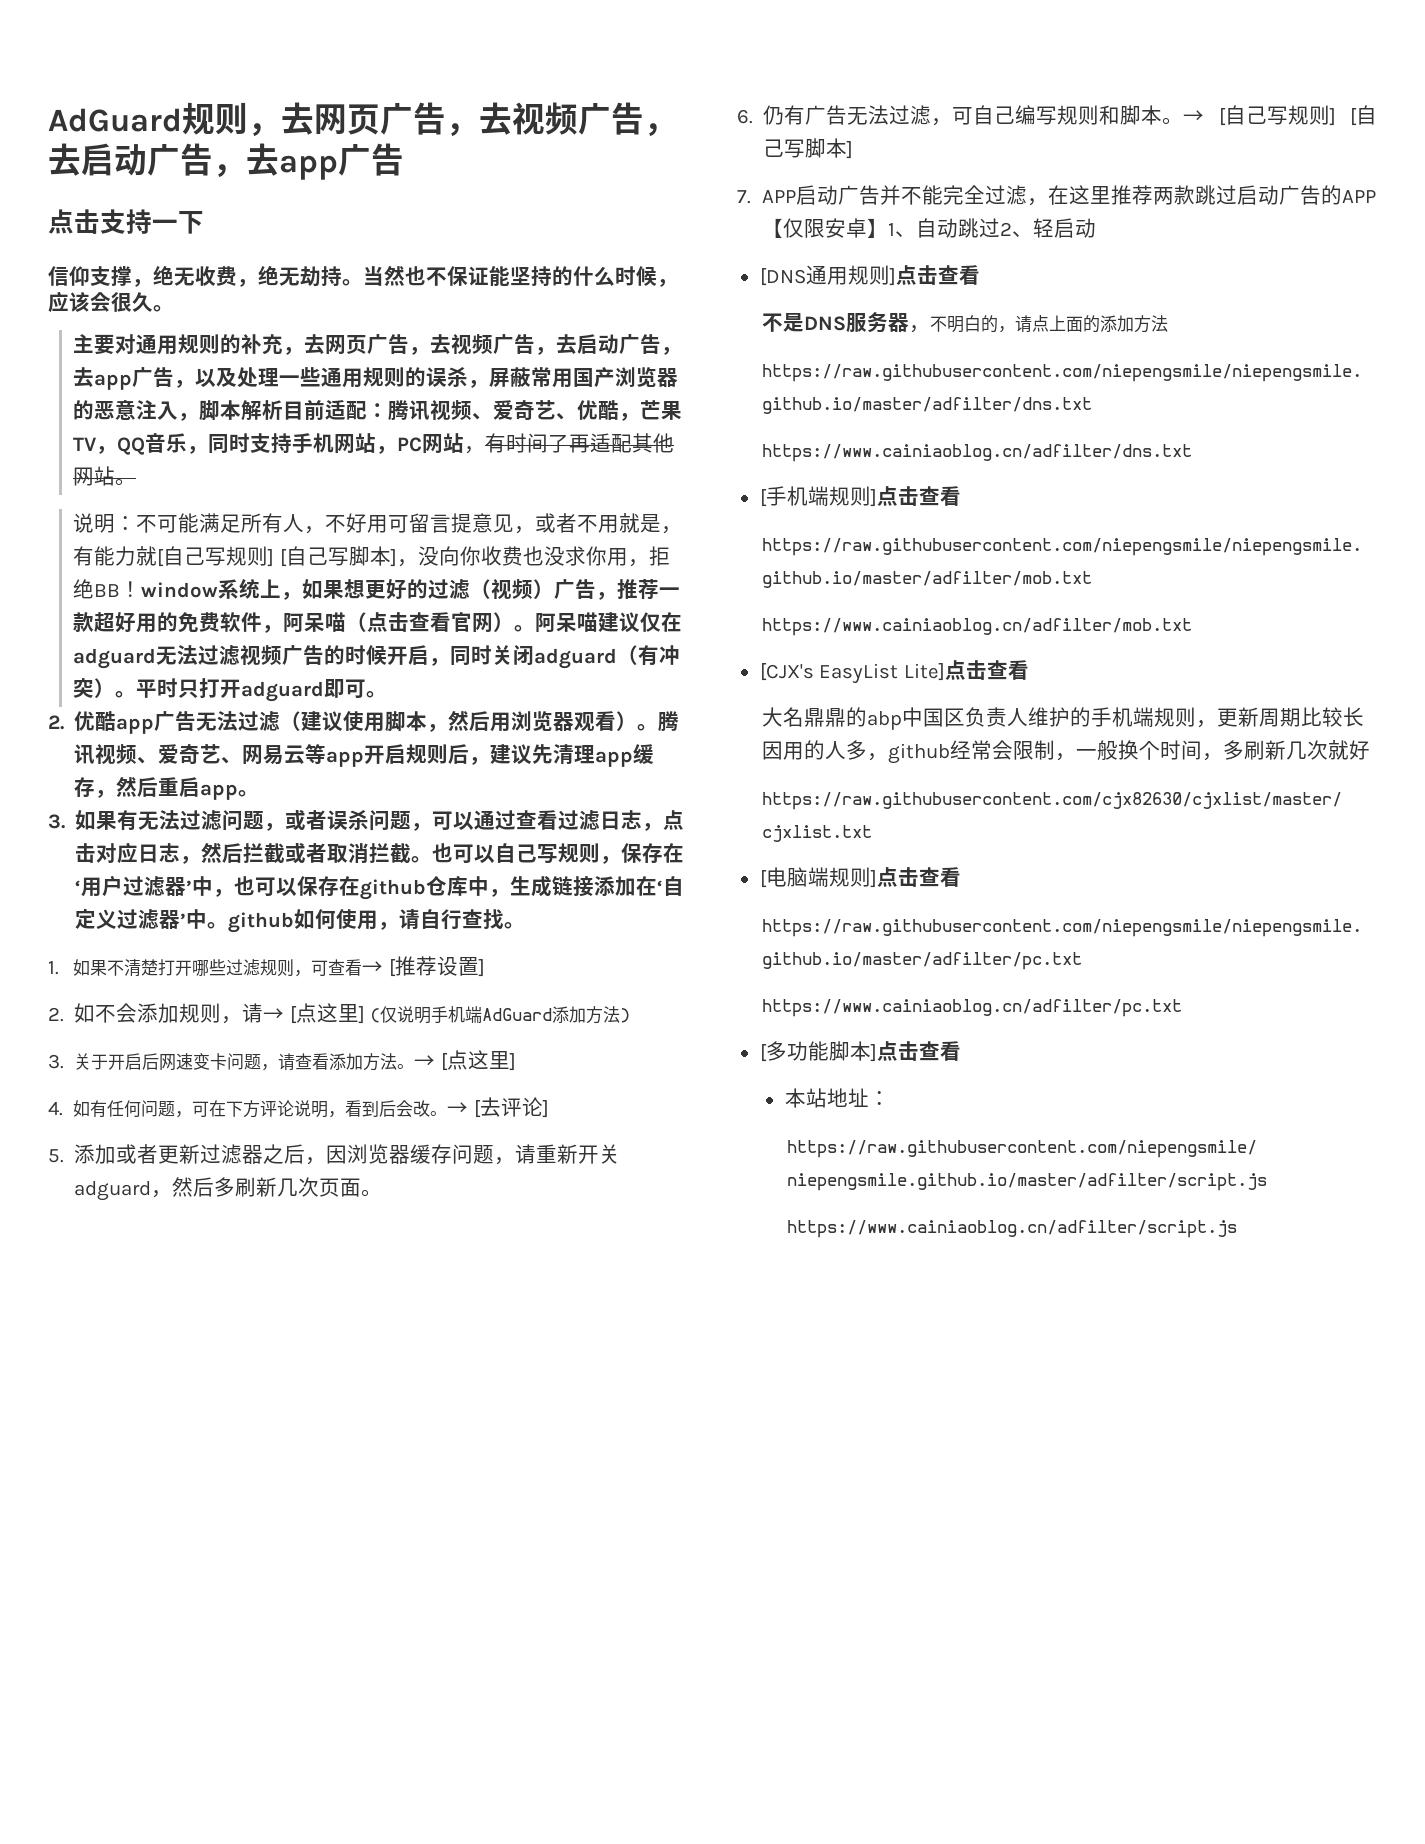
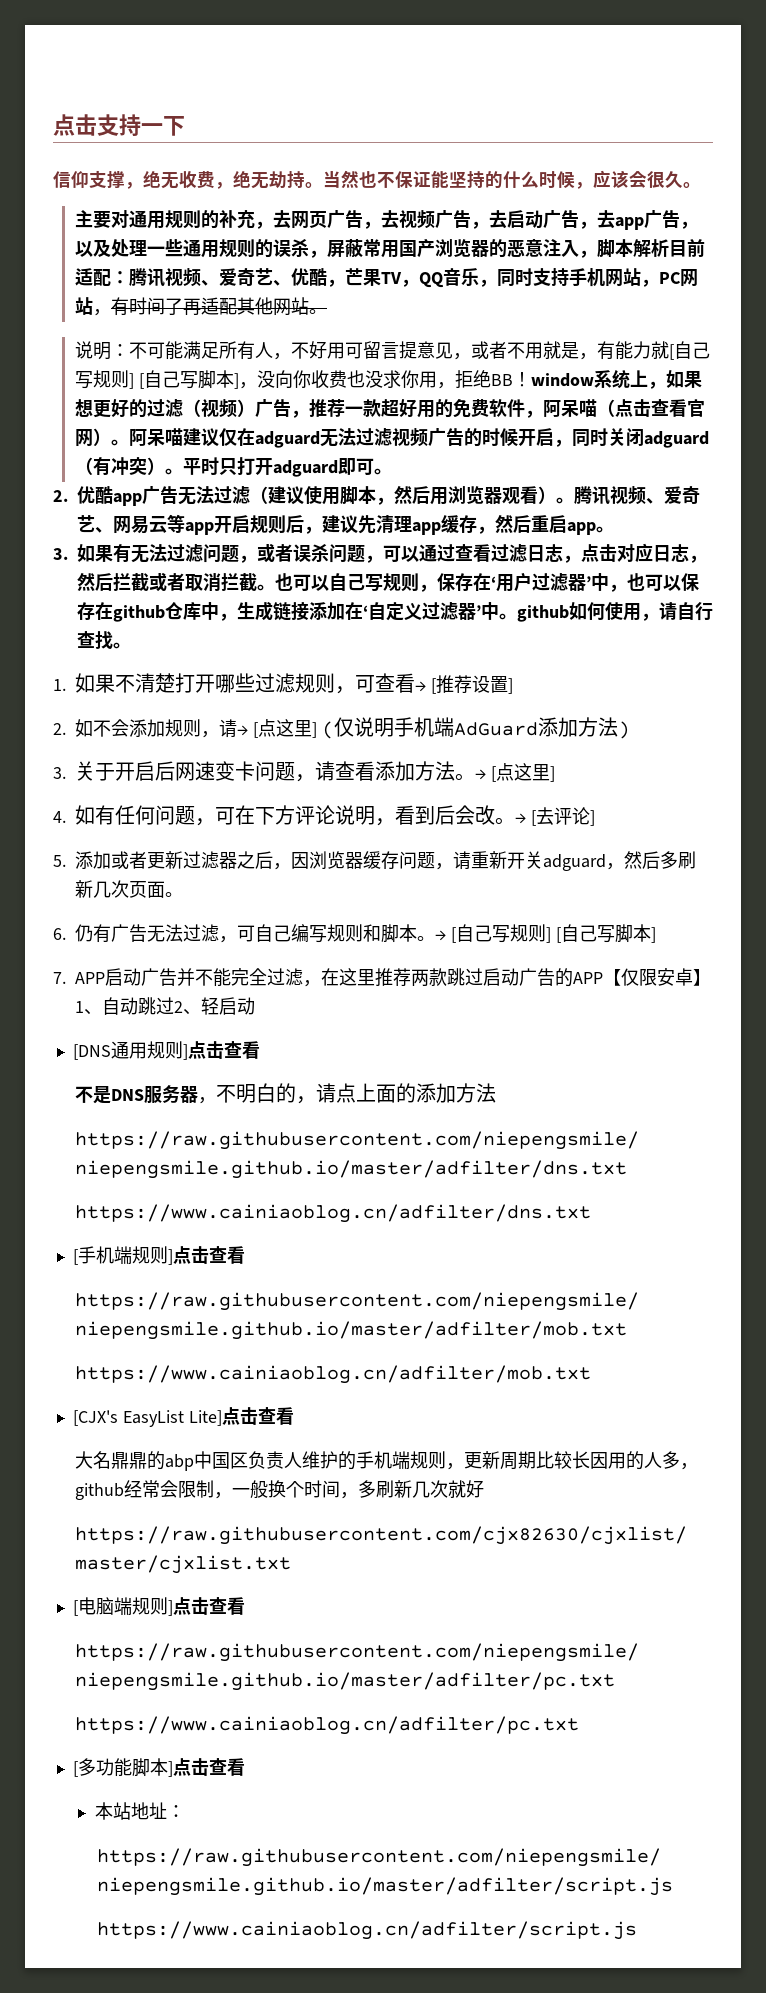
[48,102,677,137] [48,143,404,180] AdGuard规则，去网页广告，去视频广告，去启动广告，去app广告 // -> (53, 125) none

